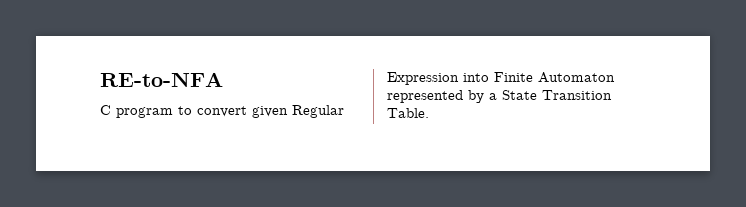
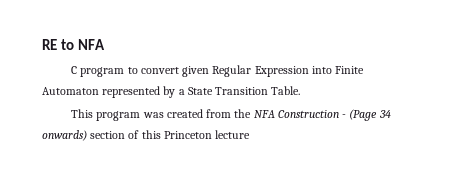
[100,72,223,87] RE-to-NFA -> [42,39,105,50] RE to NFA
(429, 113) none -> [71,109,391,121] [42,130,251,141] // This program was created from the NFA Construction - (Page 34 onwards) section of this Princeton lecture

